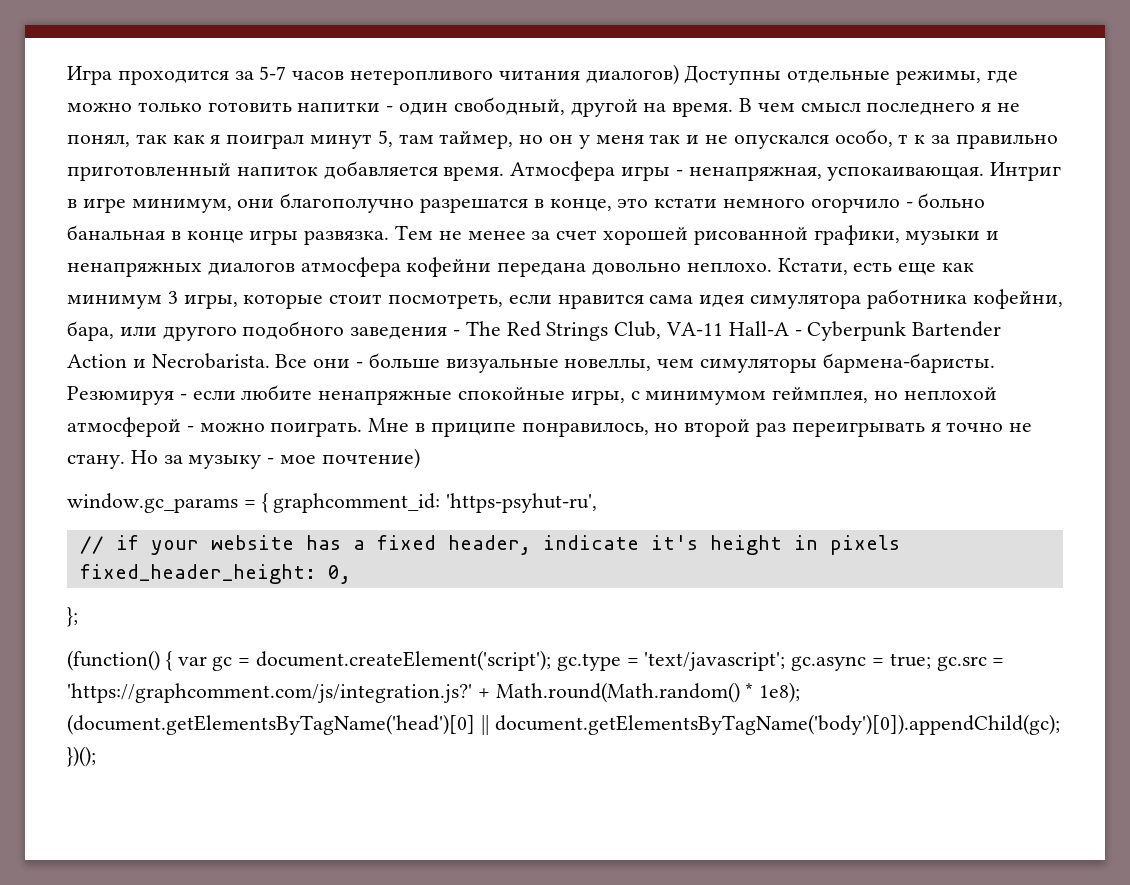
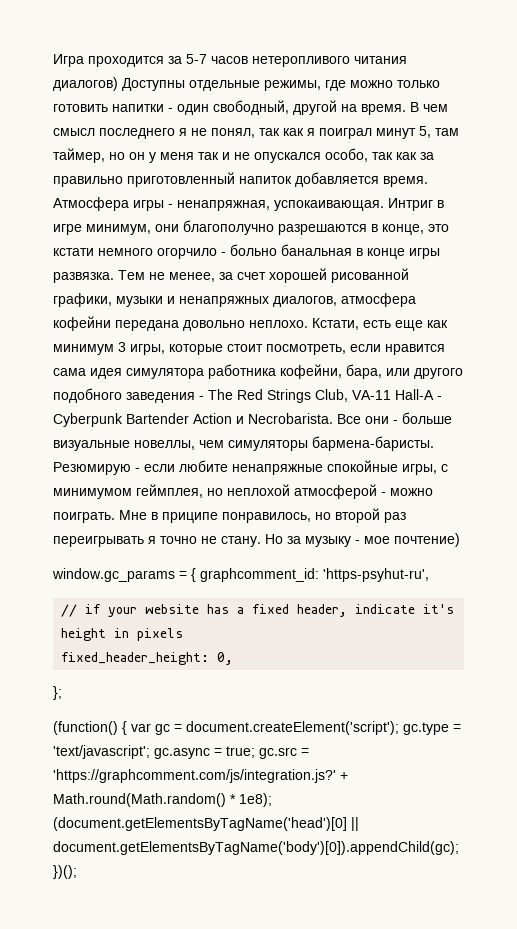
[898,134,926,144] т к -> [372,152,417,160] так как
[420,198,529,213] разрешатся -> [278,224,367,235] разрешаются
[467,231,526,240] менее -> [169,272,215,282] менее,
[207,262,295,275] диалогов -> [273,296,337,307] диалогов,
[67,386,174,405] Резюмируя -> [53,462,131,475] Резюмирую

